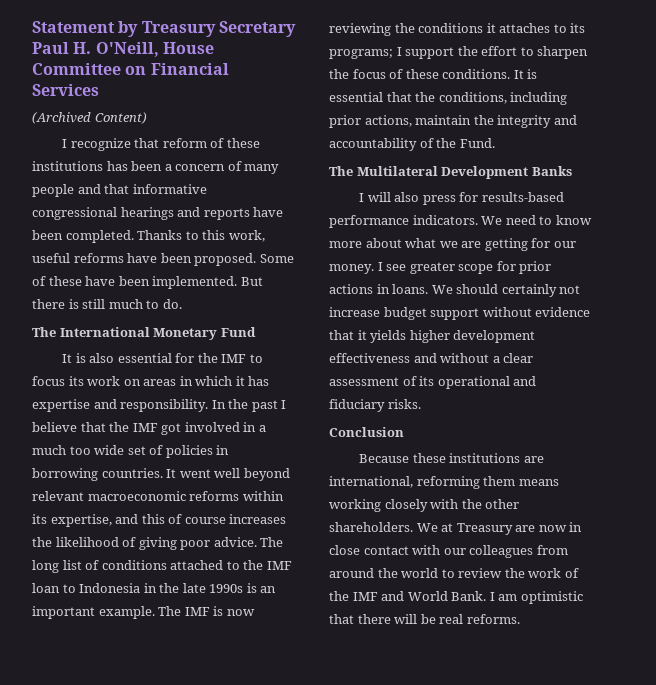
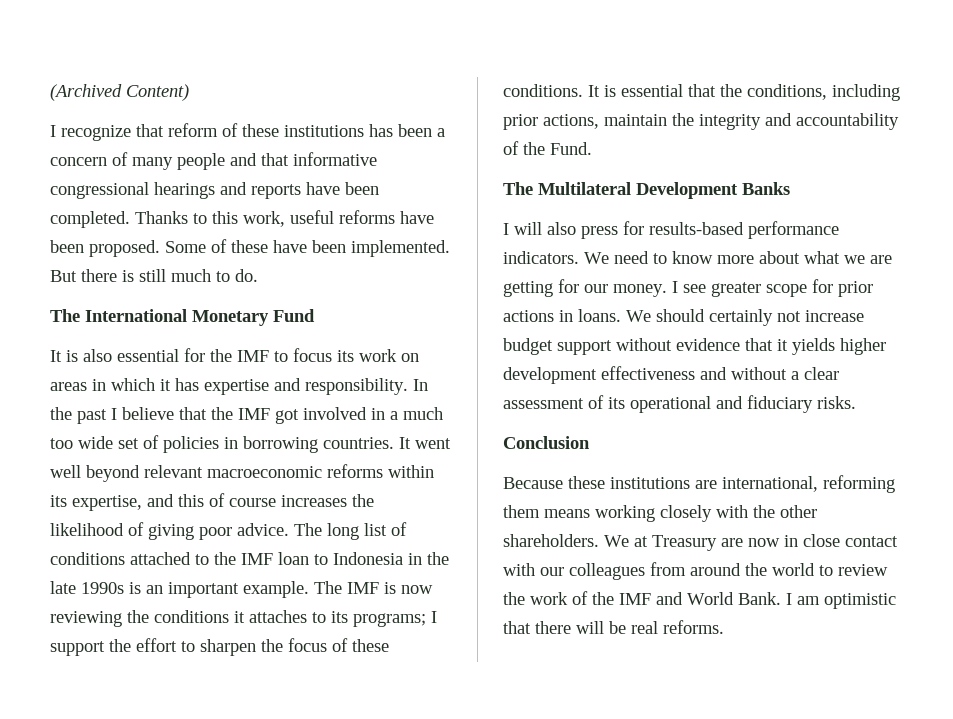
[32,21,296,37] [32,42,214,57] [32,63,229,75] [32,84,99,96] Statement by Treasury Secretary Paul H. O'Neill, House Committee on Financial Services // -> (50, 92) none

